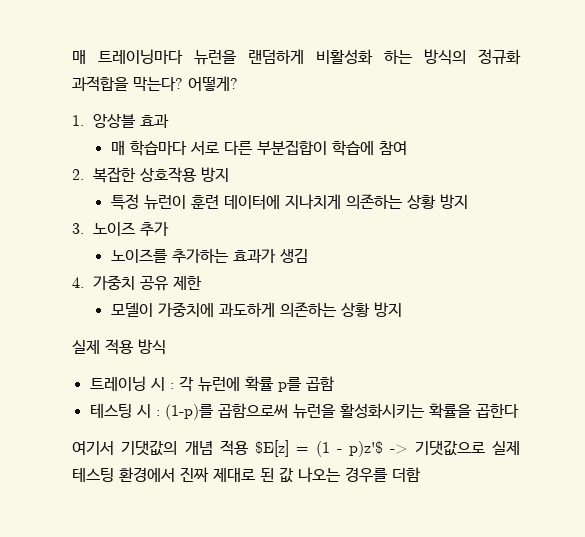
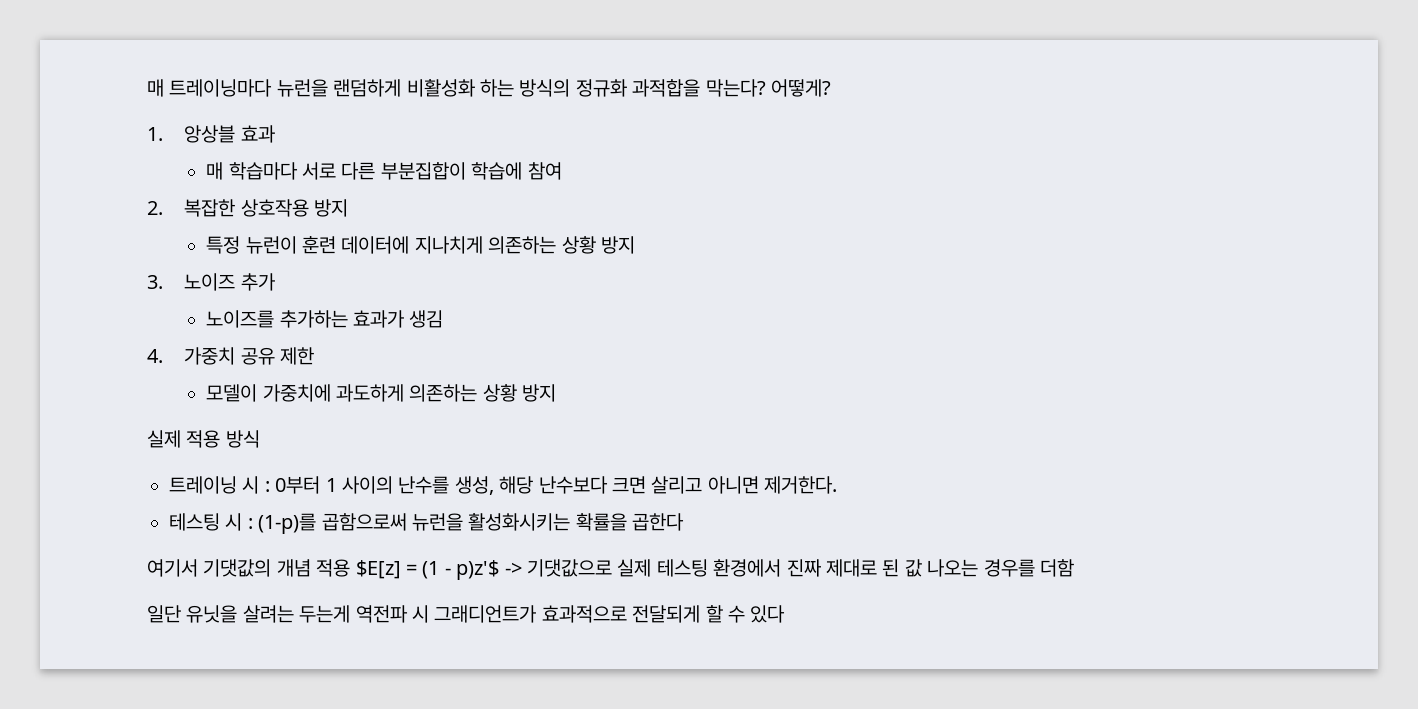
[178,376,335,392] 각 뉴런에 확률 p를 곱함 -> [275,476,838,495] 0부터 1 사이의 난수를 생성, 해당 난수보다 크면 살리고 아니면 제거한다.
(421, 474) none -> [147,605,786,623] // 일단 유닛을 살려는 두는게 역전파 시 그래디언트가 효과적으로 전달되게 할 수 있다

